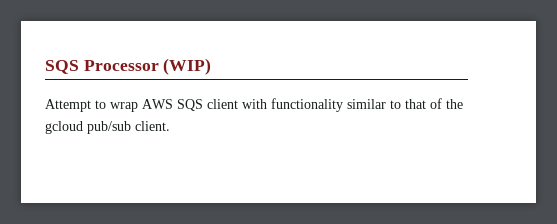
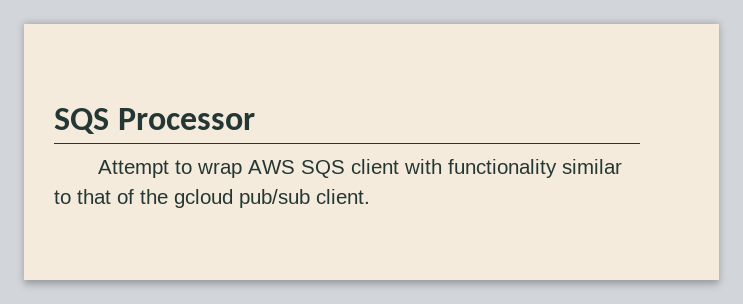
[163,58,212,75] (WIP) -> (256, 119) none

